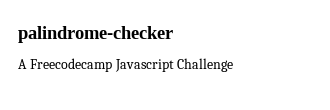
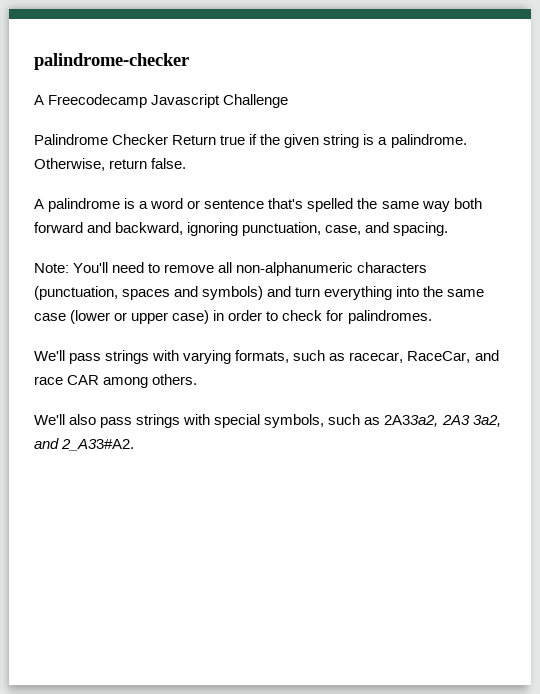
(234, 65) none -> [34,134,467,148] [34,158,187,171] [34,198,482,212] [34,222,449,236] [34,262,428,276] [34,286,485,300] [34,310,432,324] [34,350,499,364] [34,374,198,388] [34,414,501,428] [34,438,135,451] // Palindrome Checker Return true if the given string is a palindrome. Otherwise, return false. // A palindrome is a word or sentence that's spelled the same way both forward and backward, ignoring punctuation, case, and spacing. // Note: You'll need to remove all non-alphanumeric characters (punctuation, spaces and symbols) and turn everything into the same case (lower or upper case) in order to check for palindromes. // We'll pass strings with varying formats, such as racecar, RaceCar, and race CAR among others. // We'll also pass strings with special symbols, such as 2A33a2, 2A3 3a2, and 2_A33#A2.

